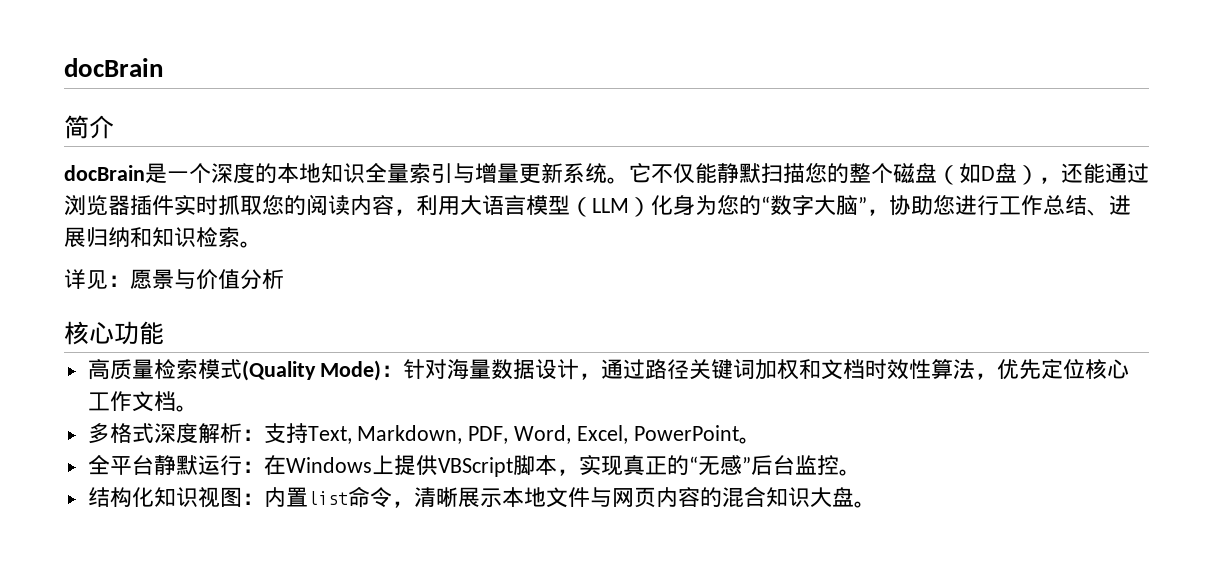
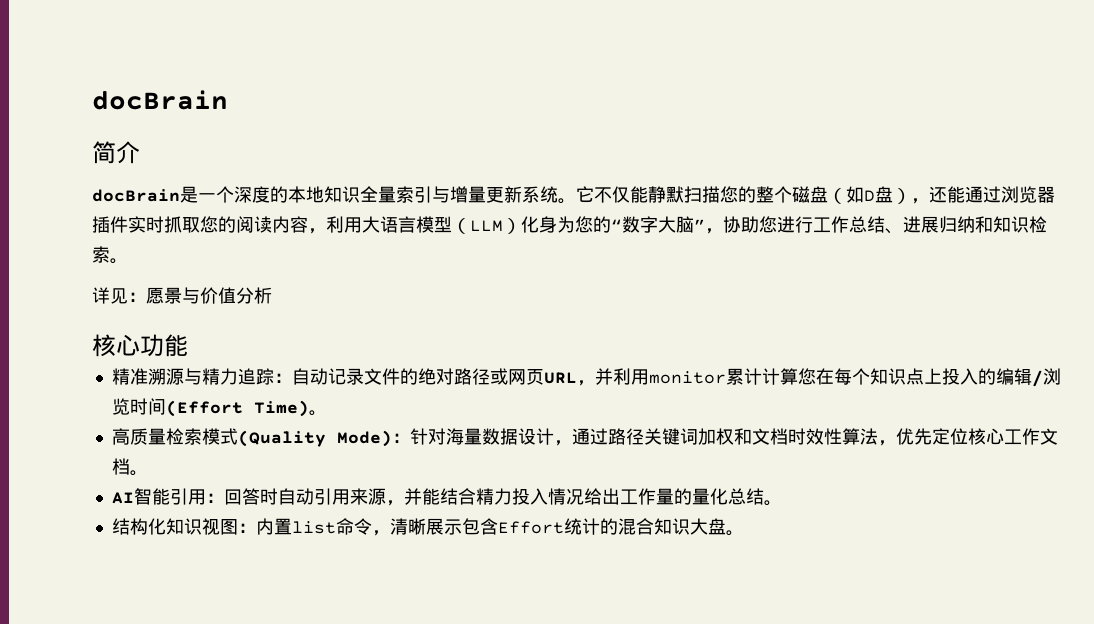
(164, 333) none -> [111,368,1061,387] [111,398,327,417] // 精准溯源与精力追踪：自动记录文件的绝对路径或网页URL，并利用monitor累计计算您在每个知识点上投入的编辑/浏览时间(Effort Time)。
[87,423,761,444] [87,455,839,477] 多格式深度解析：支持Text, Markdown, PDF, Word, Excel, PowerPoint。 // 全平台静默运行：在Windows上提供VBScript脚本，实现真正的“无感”后台监控 -> [111,488,764,506] AI智能引用：回答时自动引用来源，并能结合精力投入情况给出工作量的量化总结
[501,487,700,508] 本地文件与网页内容 -> [461,518,600,535] 包含Effort统计

